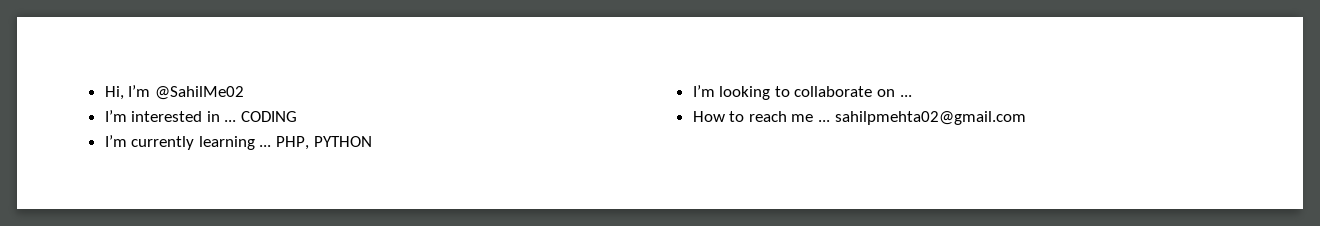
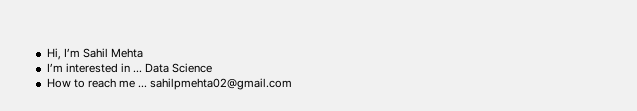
[154,86,244,100] @SahilMe02 -> [82,48,143,58] Sahil Mehta
[241,111,298,122] [104,135,372,150] [692,85,912,100] CODING // I’m currently learning ... PHP, PYTHON // I’m looking to collaborate on ... -> [145,63,213,73] Data Science

